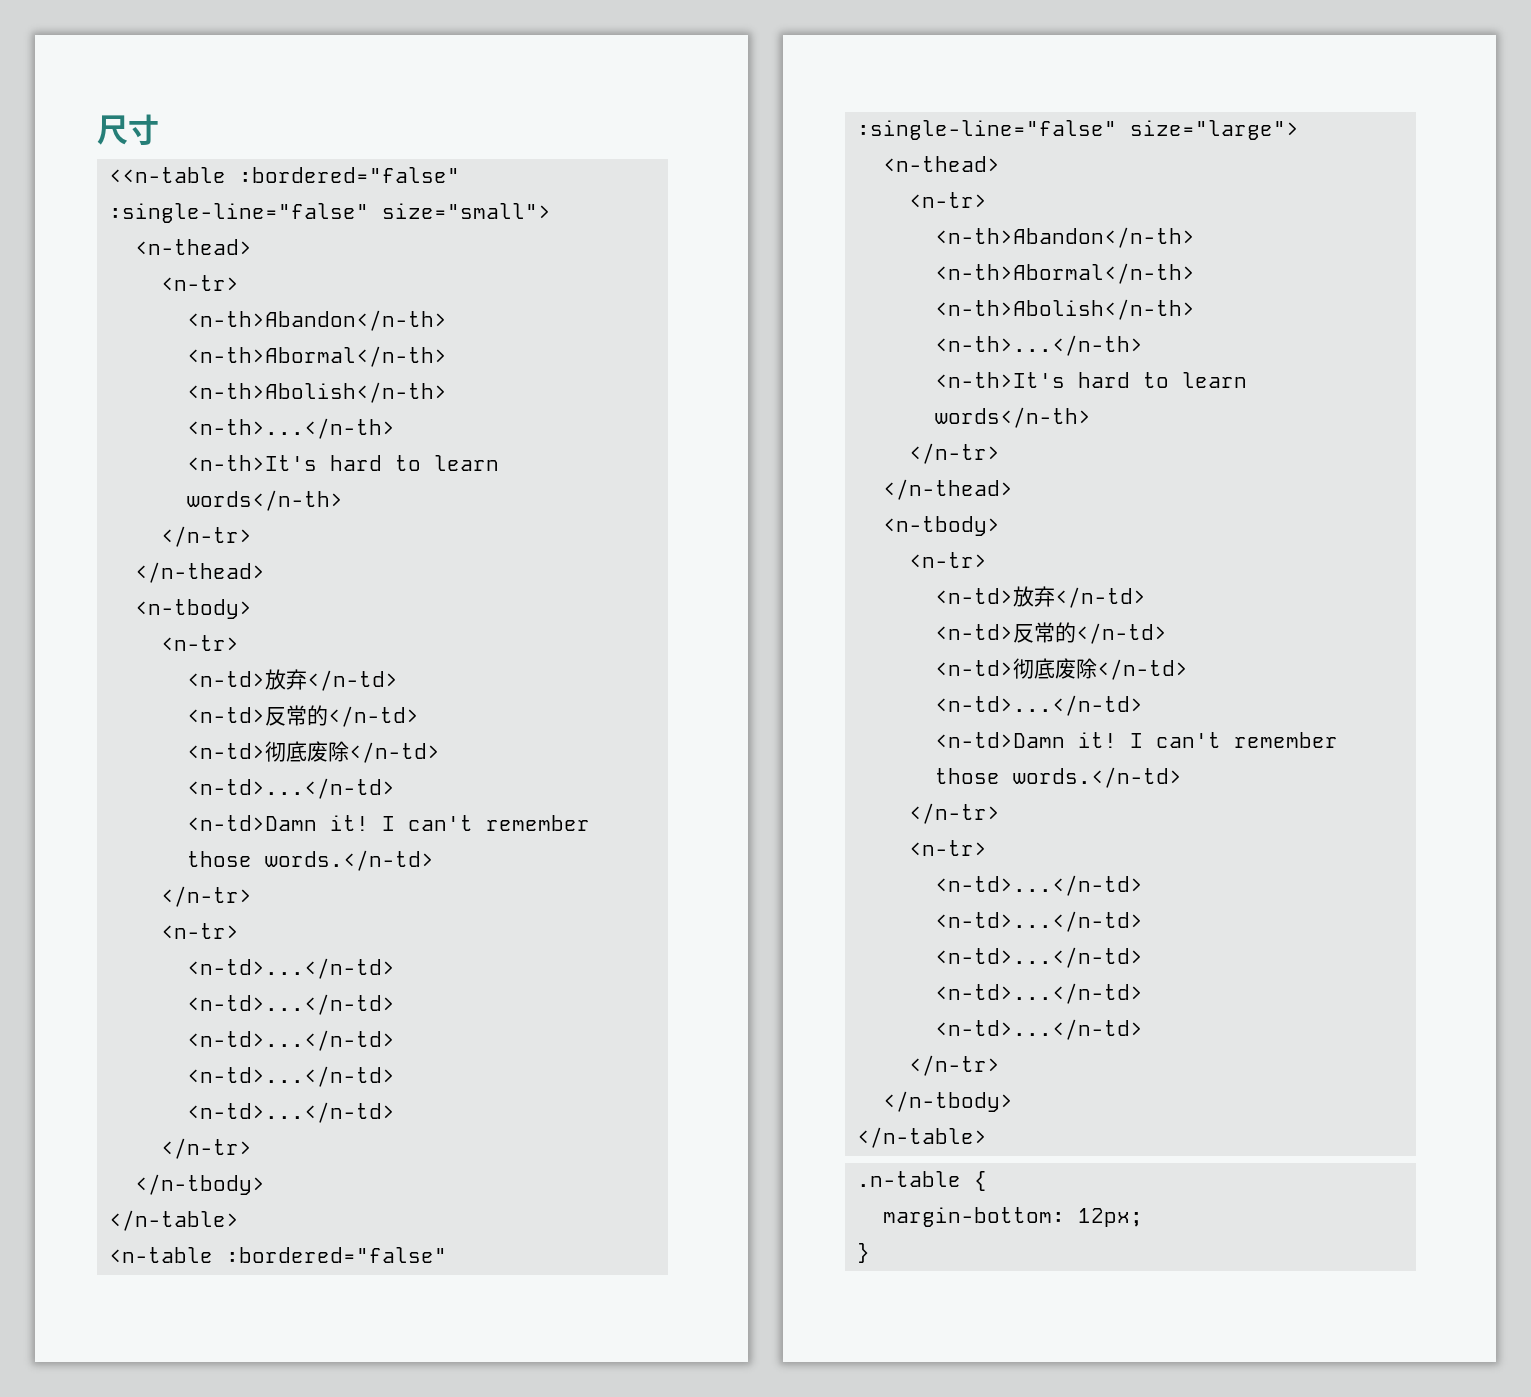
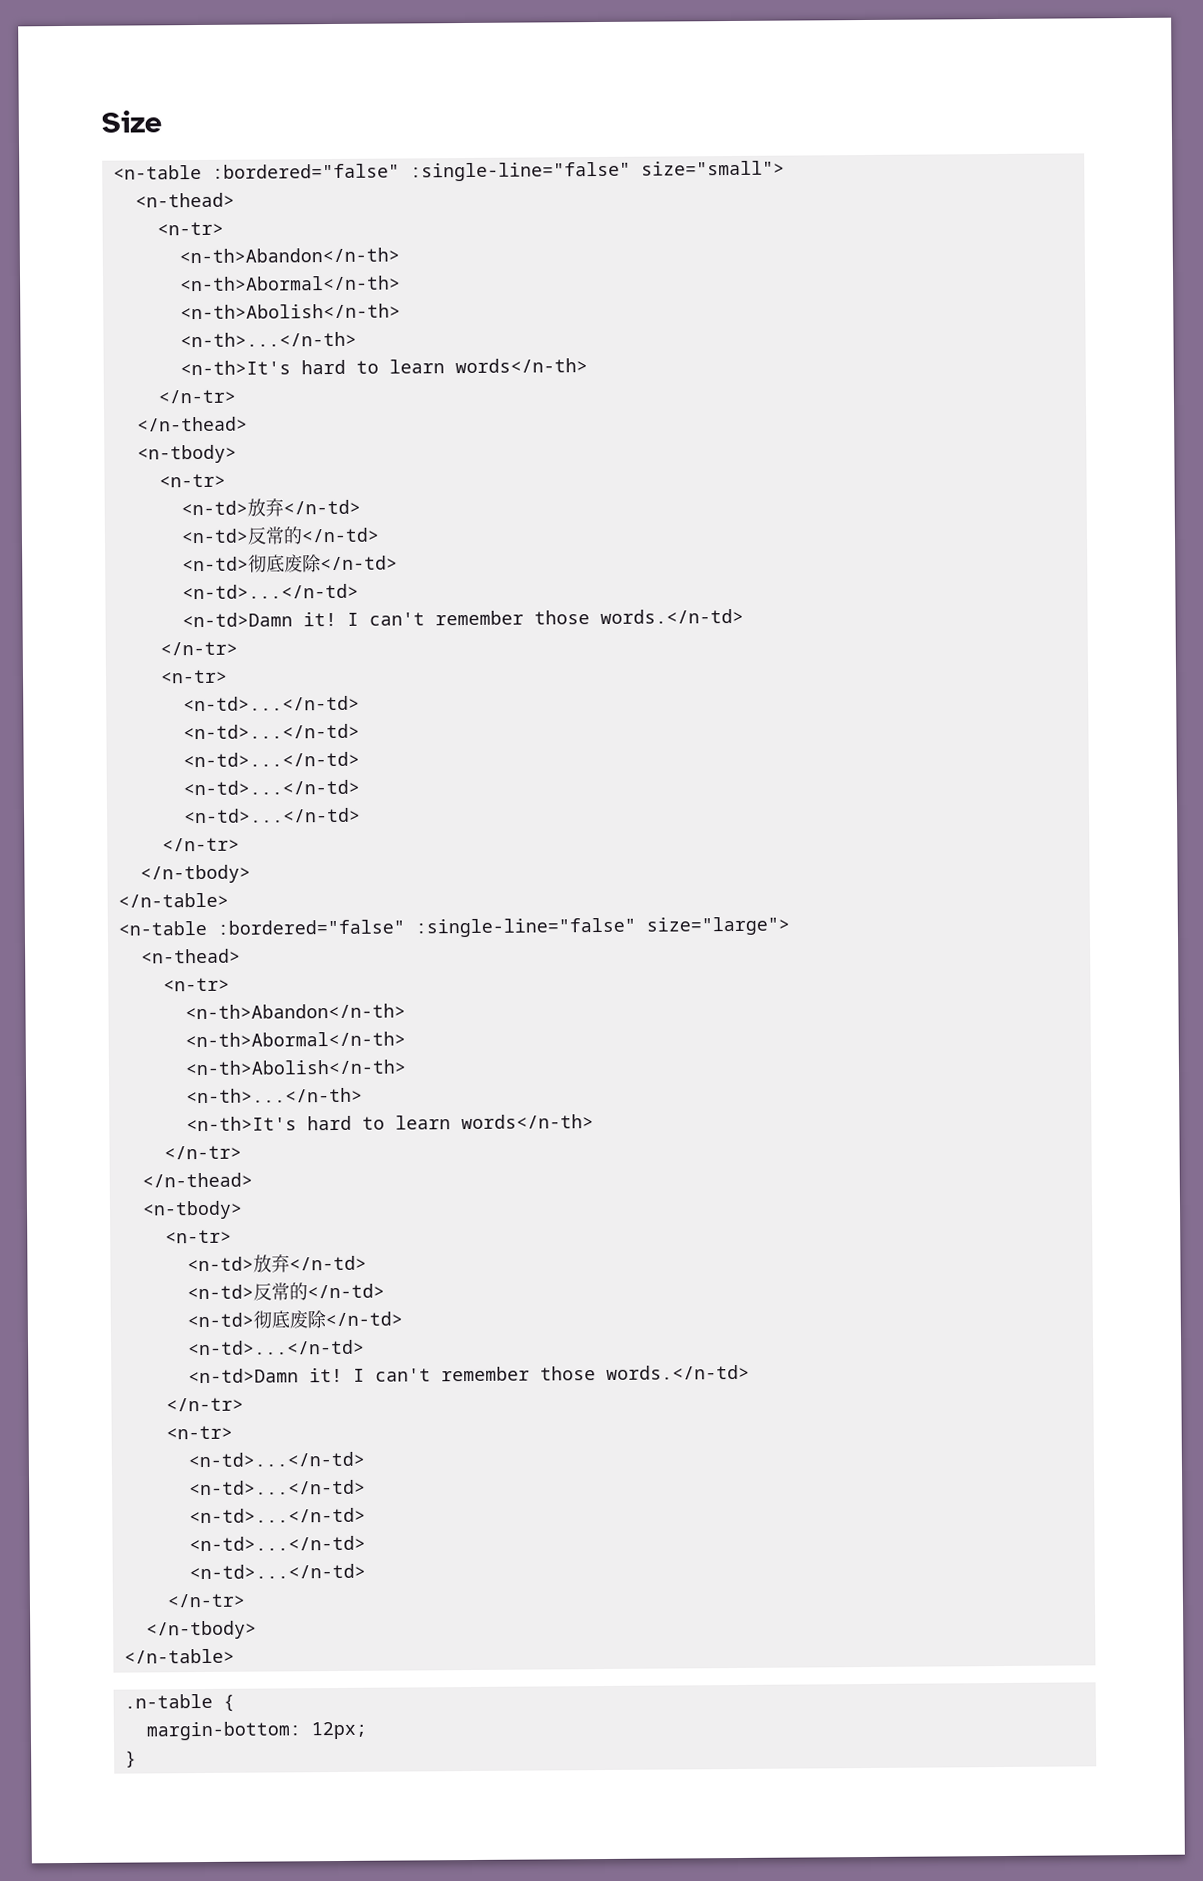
[97,114,159,146] [109,167,226,183] 尺寸 // <<n-table -> [101,110,162,133] [112,164,202,180] Size // <n-table

